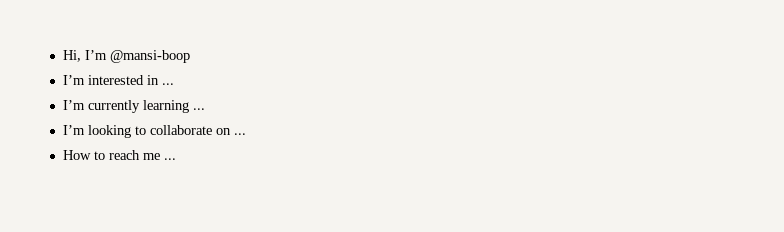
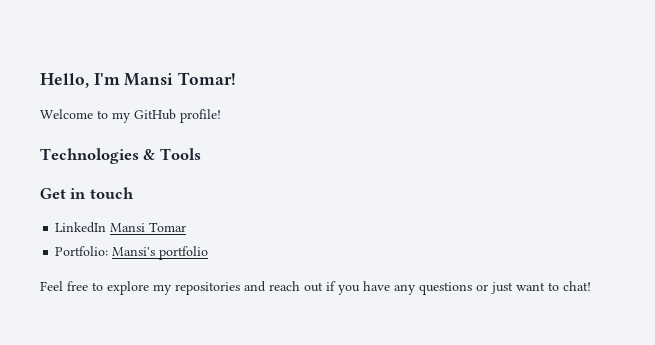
[62,50,190,63] [62,75,174,85] [62,100,205,113] [62,125,246,138] [62,150,176,160] Hi, I’m @mansi-boop // I’m interested in ... // I’m currently learning ... // I’m looking to collaborate on ... // How to reach me ... -> [40,72,237,88] [40,109,221,123] [40,148,201,164] [40,187,134,199] [55,222,187,233] [55,246,209,260] [40,281,591,295] Hello, I'm Mansi Tomar! // Welcome to my GitHub profile! // Technologies & Tools // Get in touch // LinkedIn Mansi Tomar // Portfolio: Mansi's portfolio // Feel free to explore my repositories and reach out if you have any questions or just want to chat!

